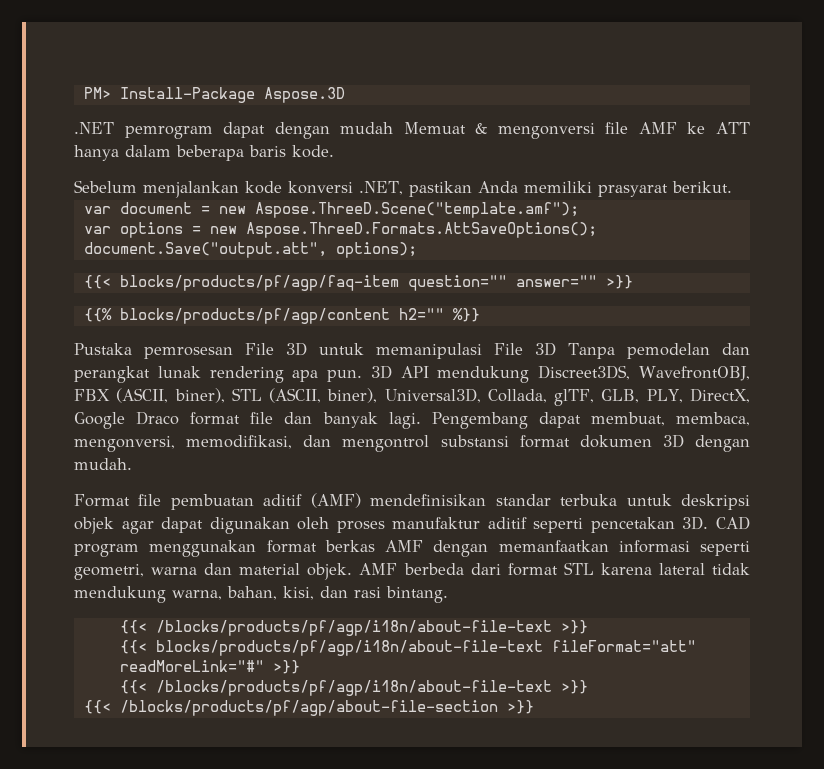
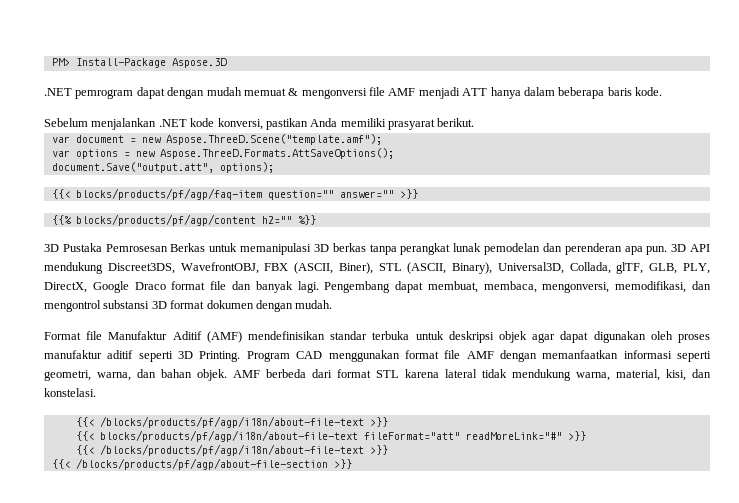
[403,122,466,134] Memuat -> [243,88,286,96] memuat
[687,122,706,134] ke -> [418,87,460,99] menjadi
[245,181,403,195] kode konversi .NET, -> [158,118,263,130] .NET kode konversi,
[74,342,750,359] [74,366,284,383] Pustaka pemrosesan File 3D untuk memanipulasi File 3D Tanpa pemodelan dan perangkat lunak rendering -> [44,243,622,255] 3D Pustaka Pemrosesan Berkas untuk memanipulasi 3D berkas tanpa perangkat lunak pemodelan dan perenderan
[174,388,225,403] biner), -> [338,262,373,274] Biner),
[327,388,378,403] biner), -> [452,262,493,274] Binary),
(509, 441) none -> [151,301,167,309] 3D
[662,434,684,448] 3D -> (254, 304) none
[170,494,303,510] pembuatan aditif -> [108,331,202,340] Manufaktur Aditif
[590,516,750,533] [74,544,139,557] pencetakan 3D. CAD program -> [178,351,323,362] 3D Printing. Program CAD
[324,540,375,552] berkas -> [444,350,461,359] file
[151,563,301,575] warna dan material -> [97,369,192,381] warna, dan bahan
[227,586,277,600] bahan, -> [616,369,660,381] material,
[354,586,448,603] rasi bintang. -> [44,388,96,397] konstelasi.

